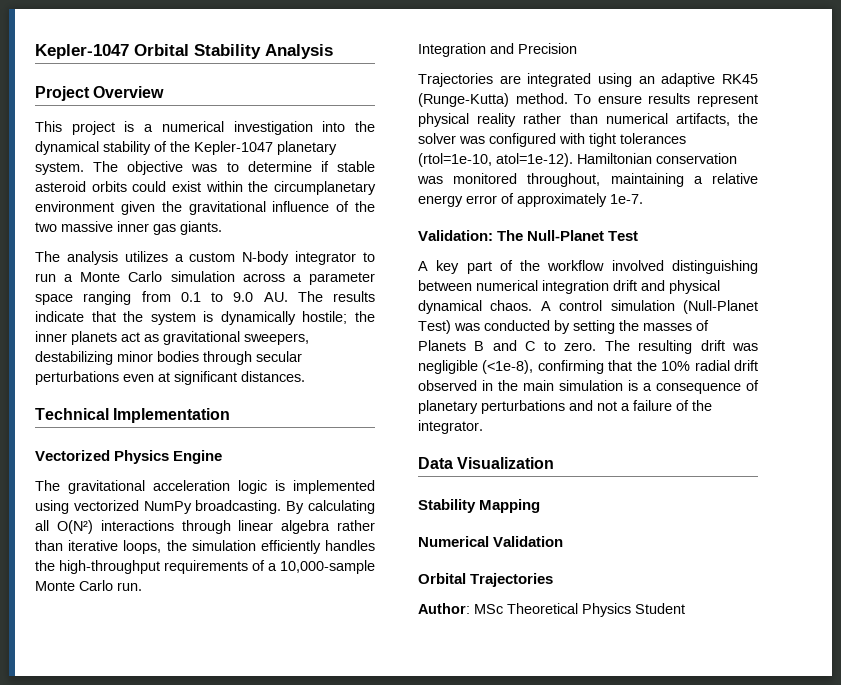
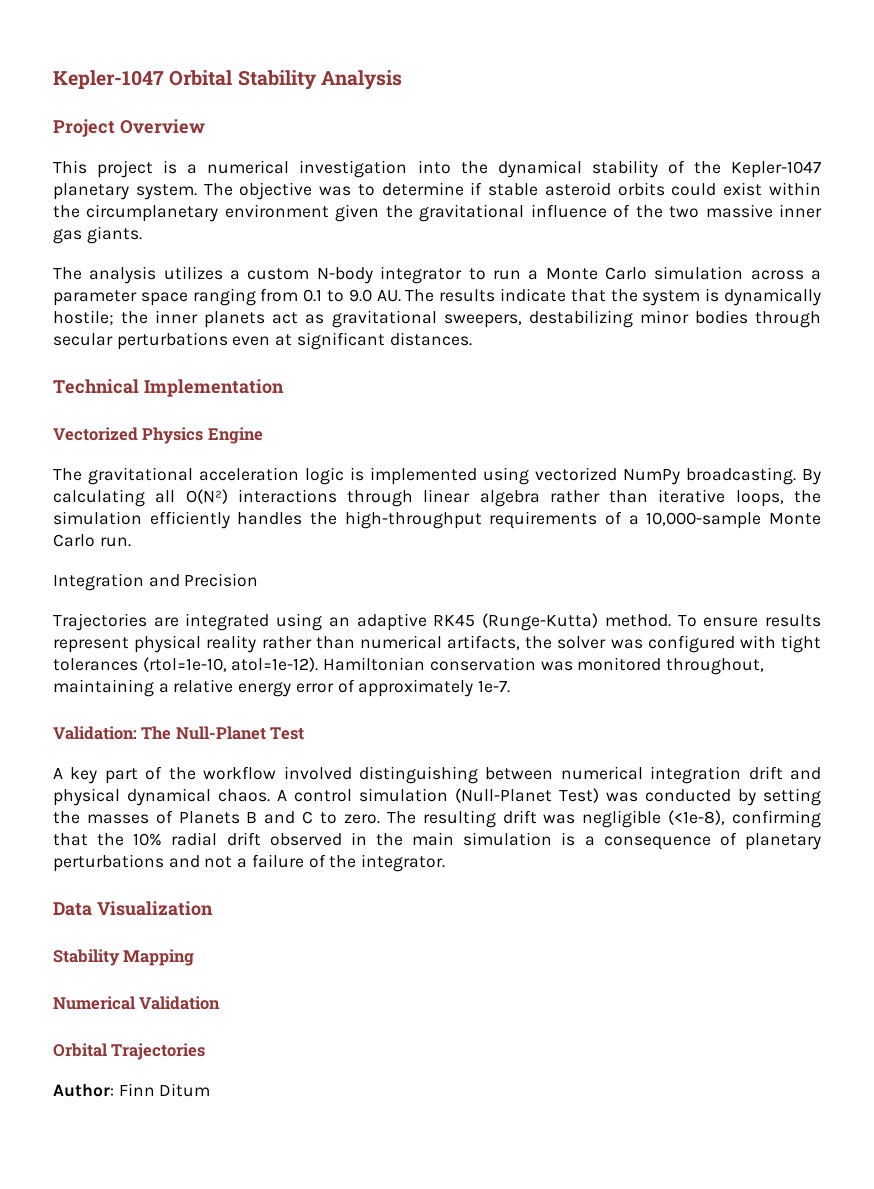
[474,603,685,617] MSc Theoretical Physics Student -> [118,1083,211,1097] Finn Ditum

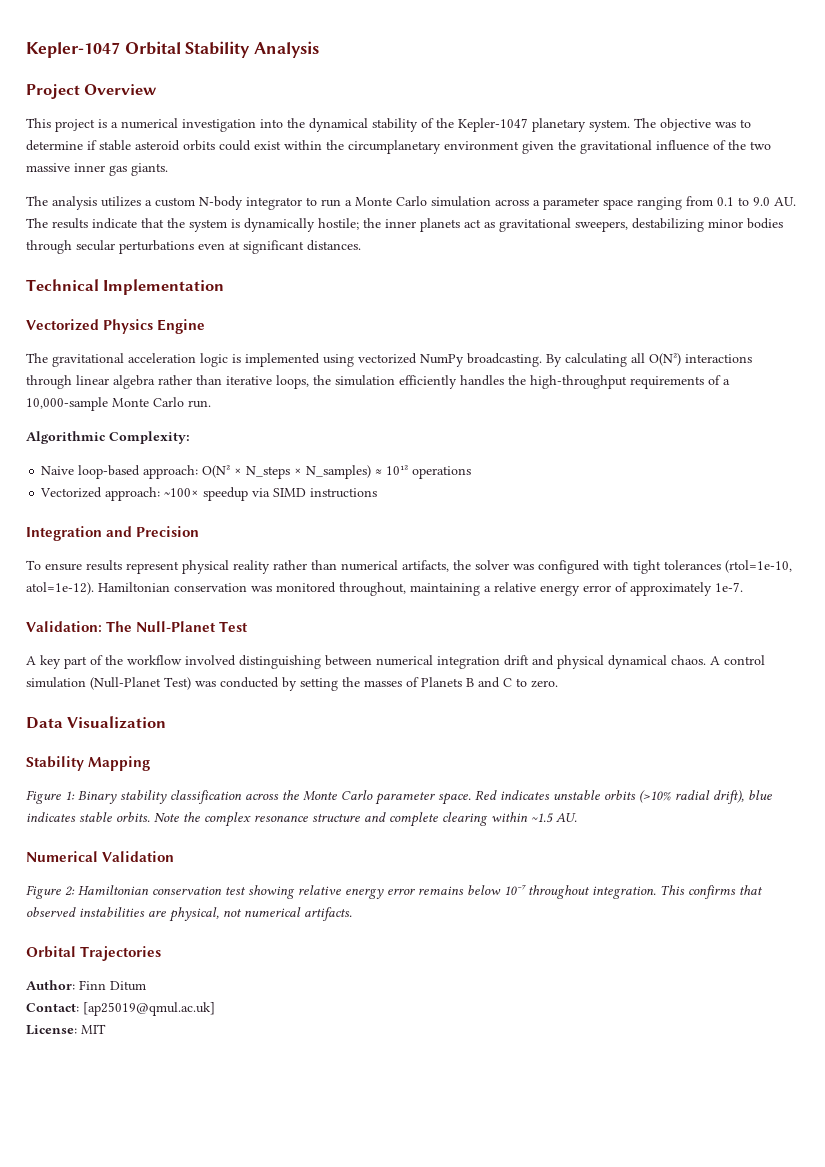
[53,573,259,591] [53,613,671,631] Integration and Precision // Trajectories are integrated using an adaptive RK45 (Runge-Kutta) method. -> [26,431,190,444] [41,465,472,479] [40,487,378,501] [26,526,200,541] Algorithmic Complexity: // Naive loop-based approach: O(N² × N_steps × N_samples) ≈ 10¹² operations // Vectorized approach: ~100× speedup via SIMD instructions // Integration and Precision //
[386,810,822,828] [53,832,821,850] [53,854,446,872] [53,901,213,916] [53,949,195,966] [53,996,221,1010] The resulting drift was negligible (<1e-8), confirming that the 10% radial drift observed in the main simulation is a consequence of planetary perturbations and not a failure of the integrator. // Data Visualization // Stability Mapping // Numerical Validation -> [26,716,167,729] [26,756,151,771] [26,790,772,805] [26,812,577,827] [26,851,175,862] [26,885,763,899] [26,907,352,922] // Data Visualization // Stability Mapping // Figure 1: Binary stability classification across the Monte Carlo parameter space. Red indicates unstable orbits (>10% radial drift), blue indicates stable orbits. Note the complex resonance structure and complete clearing within ~1.5 AU. // Numerical Validation // Figure 2: Hamiltonian conservation test showing relative energy error remains below 10⁻⁷ throughout integration. This confirms that observed instabilities are physical, not numerical artifacts.
(211, 1090) none -> [26,1002,215,1016] [26,1024,106,1035] // Contact: [ap25019@qmul.ac.uk] // License: MIT

